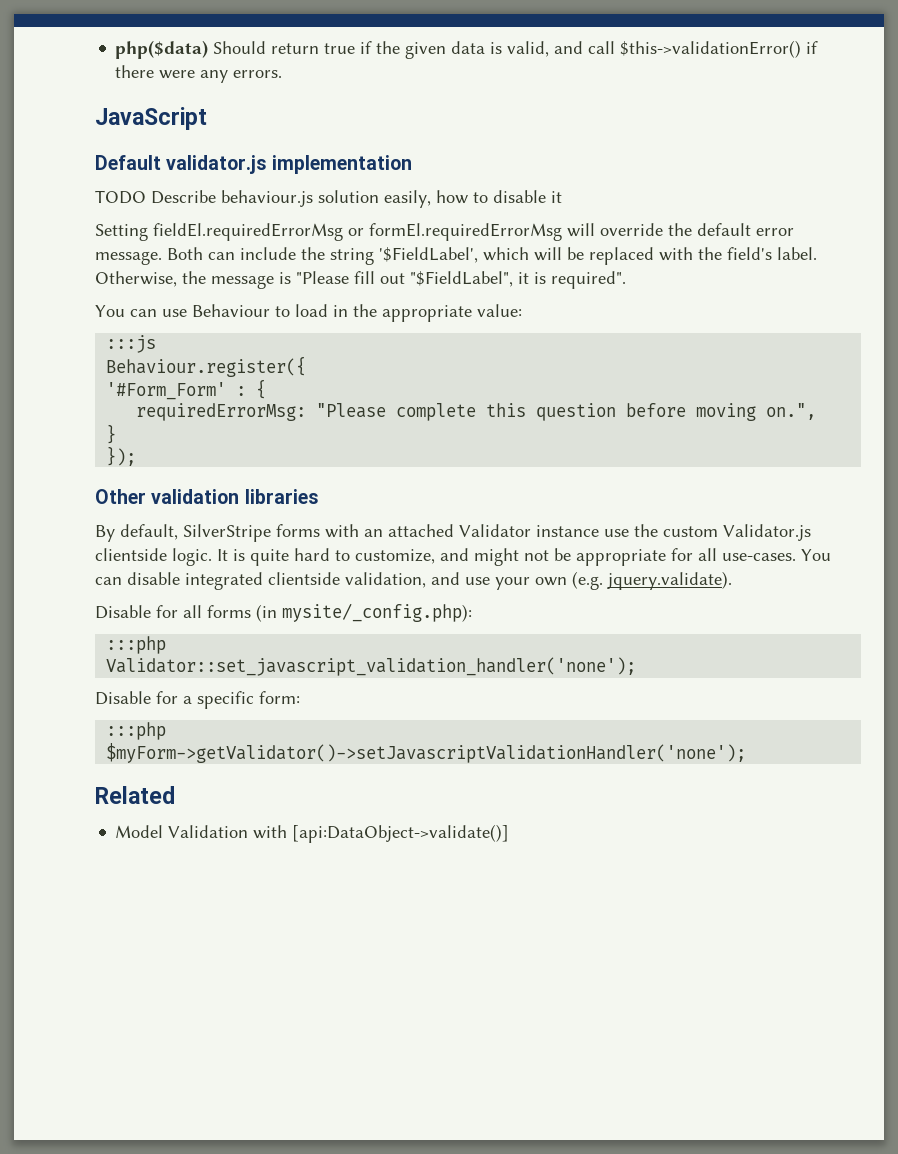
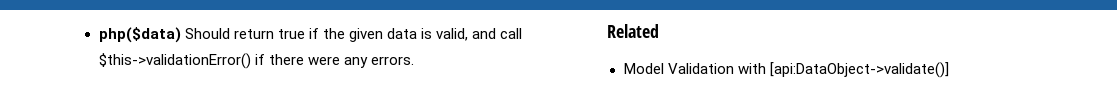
[95,107,207,130] [95,155,412,174] [95,190,562,208] [95,223,794,241] [95,247,817,265] [95,271,626,289] [95,304,522,322] [106,335,157,353] [106,356,307,377] [106,379,267,400] [136,403,817,421] [106,424,117,444] [106,446,137,466] [95,489,318,504] [95,524,811,542] [95,548,831,566] [95,571,732,590] [95,603,472,622] [106,636,167,654] [106,657,637,676] [95,691,300,709] [106,722,167,740] [106,743,747,763] // JavaScript // Default validator.js implementation // TODO Describe behaviour.js solution easily, how to disable it // Setting fieldEl.requiredErrorMsg or formEl.requiredErrorMsg will override the default error message. Both can include the string '$FieldLabel', which will be replaced with the field's label. Otherwise, the message is "Please fill out "$FieldLabel", it is required". // You can use Behaviour to load in the appropriate value: // :::js // Behaviour.register({ // '#Form_Form' : { // requiredErrorMsg: "Please complete this question before moving on.", // } // }); // Other validation libraries // By default, SilverStripe forms with an attached Validator instance use the custom Validator.js clientside logic. It is quite hard to customize, and might not be appropriate for all use-cases. You can disable integrated clientside validation, and use your own (e.g. jquery.validate). // Disable for all forms (in mysite/_config.php): // :::php // Validator::set_javascript_validation_handler('none'); // Disable for a specific form: // :::php // $myForm->getValidator()->setJavascriptValidationHandler('none'); -> (414, 60) none

